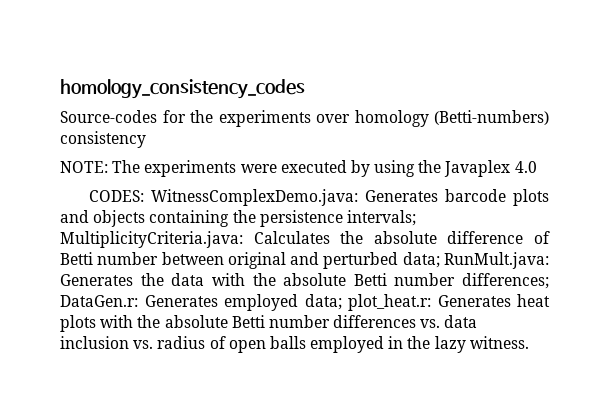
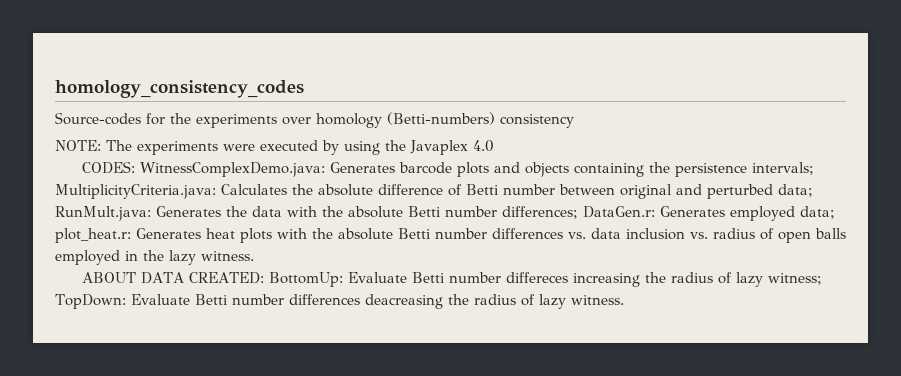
(529, 342) none -> [82,272,823,287] [55,294,624,309] // ABOUT DATA CREATED: BottomUp: Evaluate Betti number differeces increasing the radius of lazy witness; TopDown: Evaluate Betti number differences deacreasing the radius of lazy witness.

